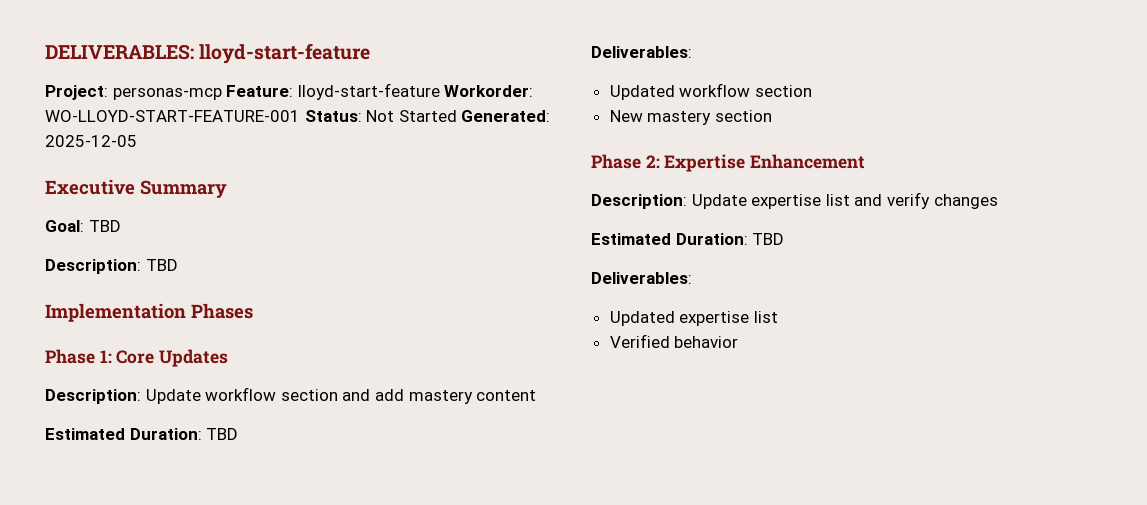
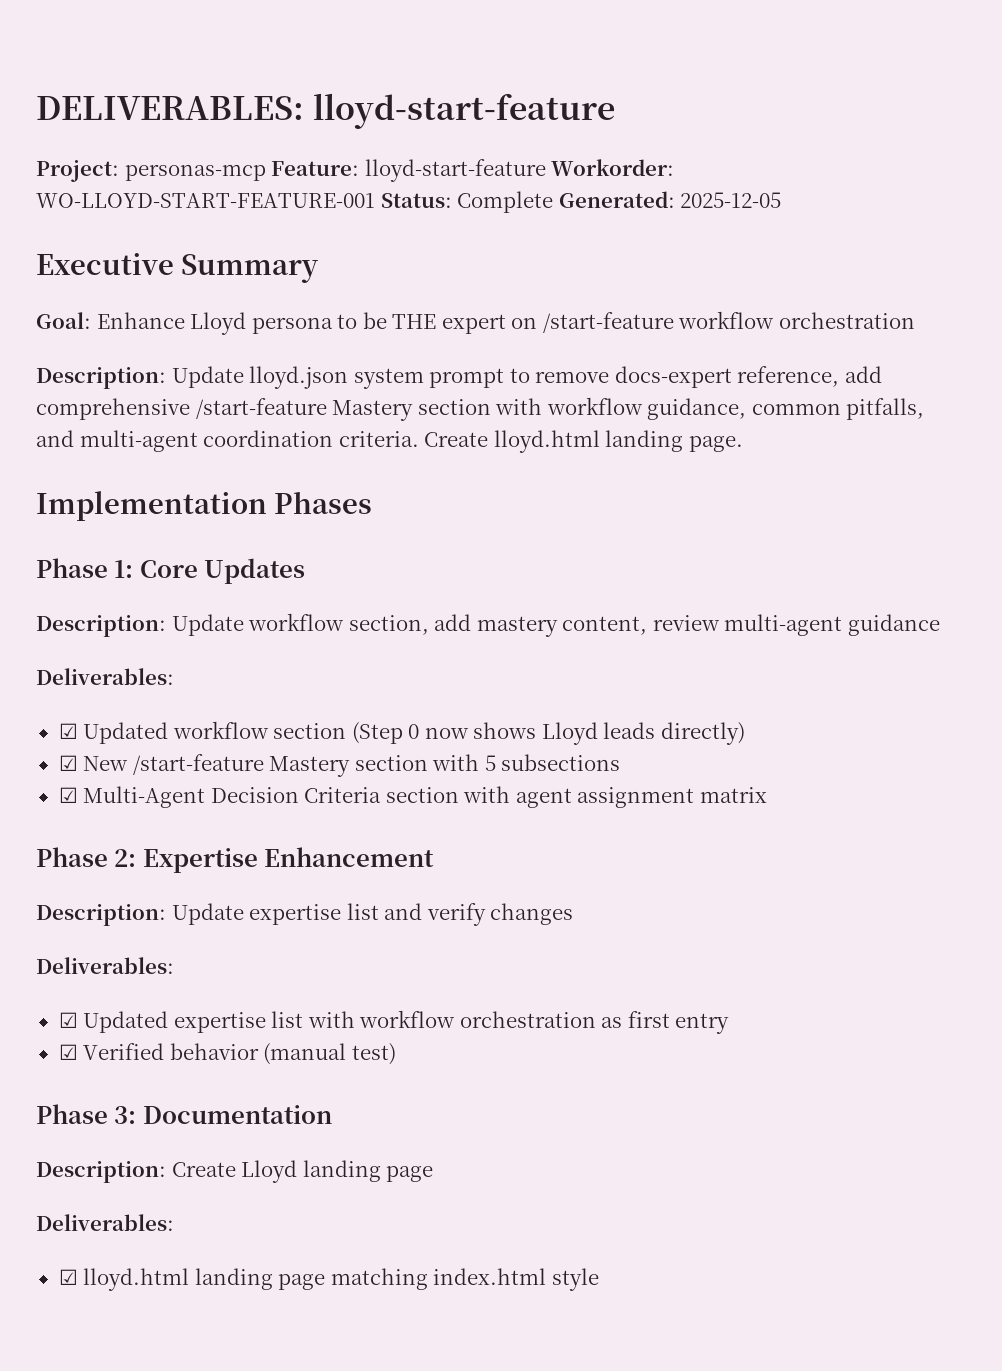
[366,110,457,122] Not Started -> [457,191,554,213] Complete
[88,220,121,232] [45,259,178,274] TBD // Description: TBD -> [96,311,915,335] [36,366,882,389] [36,397,925,421] [36,430,743,453] Enhance Lloyd persona to be THE expert on /start-feature workflow orchestration // Description: Update lloyd.json system prompt to remove docs-expert reference, add comprehensive /start-feature Mastery section with workflow guidance, common pitfalls, and multi-agent coordination criteria. Create lloyd.html landing page.
[280,389,537,404] [45,428,239,440] [591,46,692,58] section and add mastery content // Estimated Duration: TBD // Deliverables: // -> [348,614,940,637] [36,668,174,685] [58,723,78,739] section, add mastery content, review multi-agent guidance // Deliverables: // ☑
[609,110,772,125] // New mastery section -> [351,722,745,745] [58,754,621,777] [58,786,767,808] (Step 0 now shows Lloyd leads directly) // ☑ New /start-feature Mastery section with 5 subsections // ☑ Multi-Agent Decision Criteria section with agent assignment matrix
[591,233,785,245] [591,272,692,284] [609,311,778,326] [609,334,739,348] Estimated Duration: TBD // Deliverables: // Updated expertise list // Verified behavior -> [36,957,174,974] [58,1010,730,1034] [58,1043,396,1065] [36,1104,332,1124] [36,1160,434,1183] [36,1214,174,1231] [58,1268,599,1291] Deliverables: // ☑ Updated expertise list with workflow orchestration as first entry // ☑ Verified behavior (manual test) // Phase 3: Documentation // Description: Create Lloyd landing page // Deliverables: // ☑ lloyd.html landing page matching index.html style

